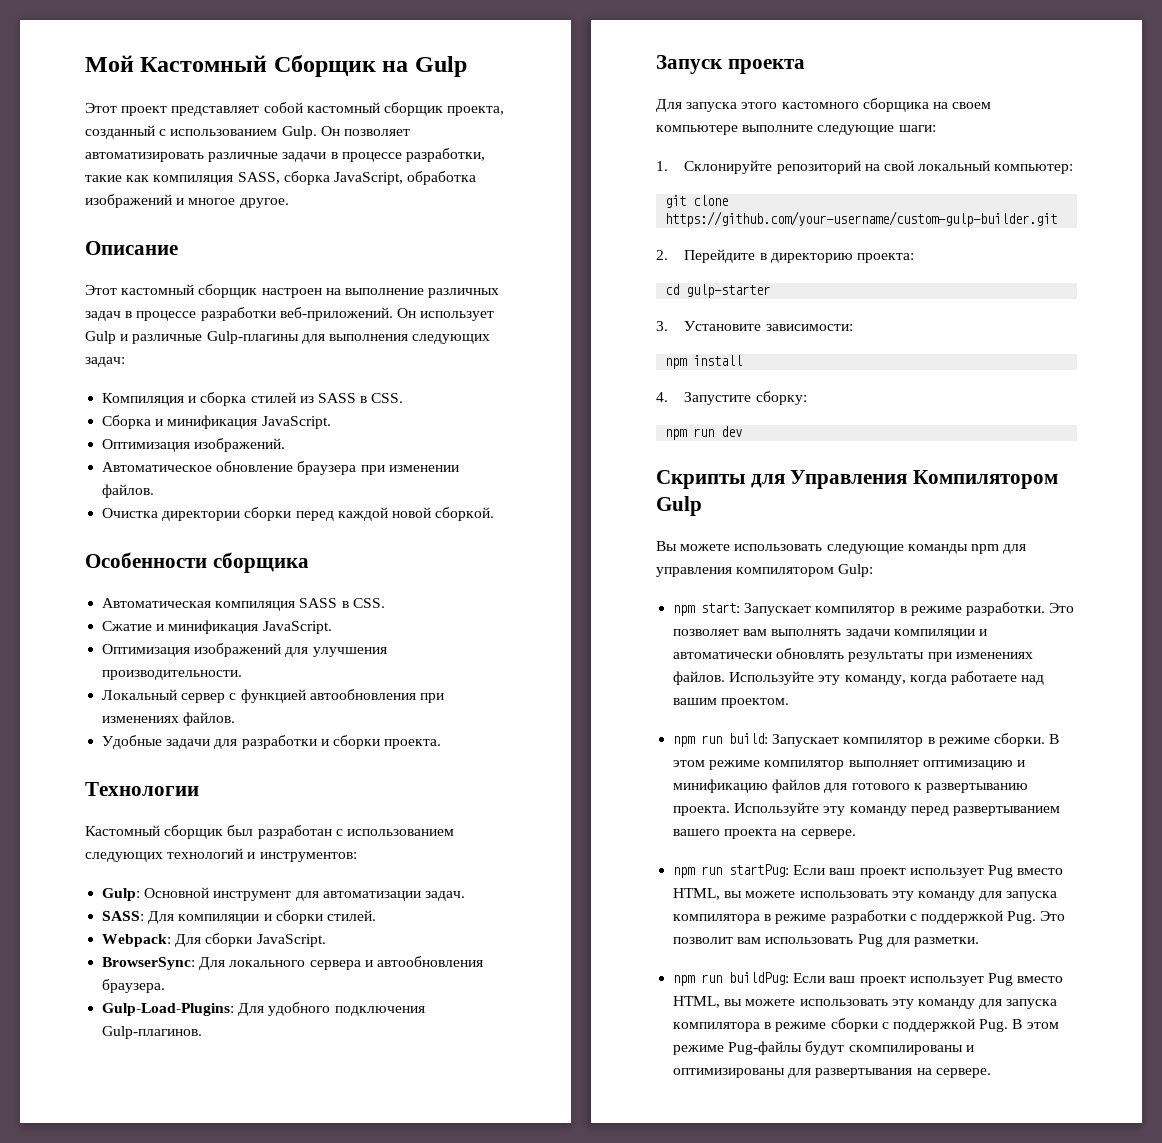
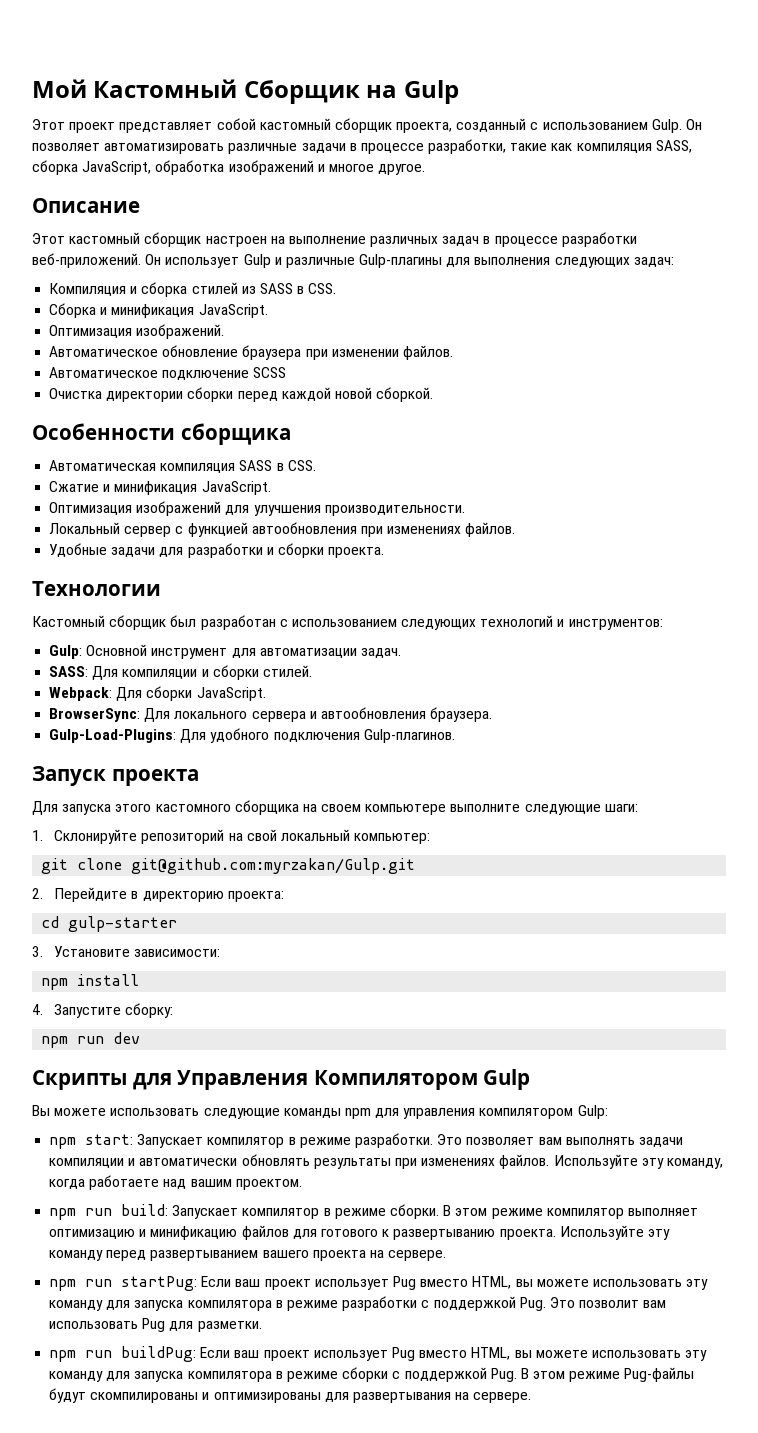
(155, 491) none -> [49,367,287,380] // Автоматическое подключение SCSS
[665,211,1058,227] https://github.com/your-username/custom-gulp-builder.git -> [131,858,416,874] git@github.com:myrzakan/Gulp.git

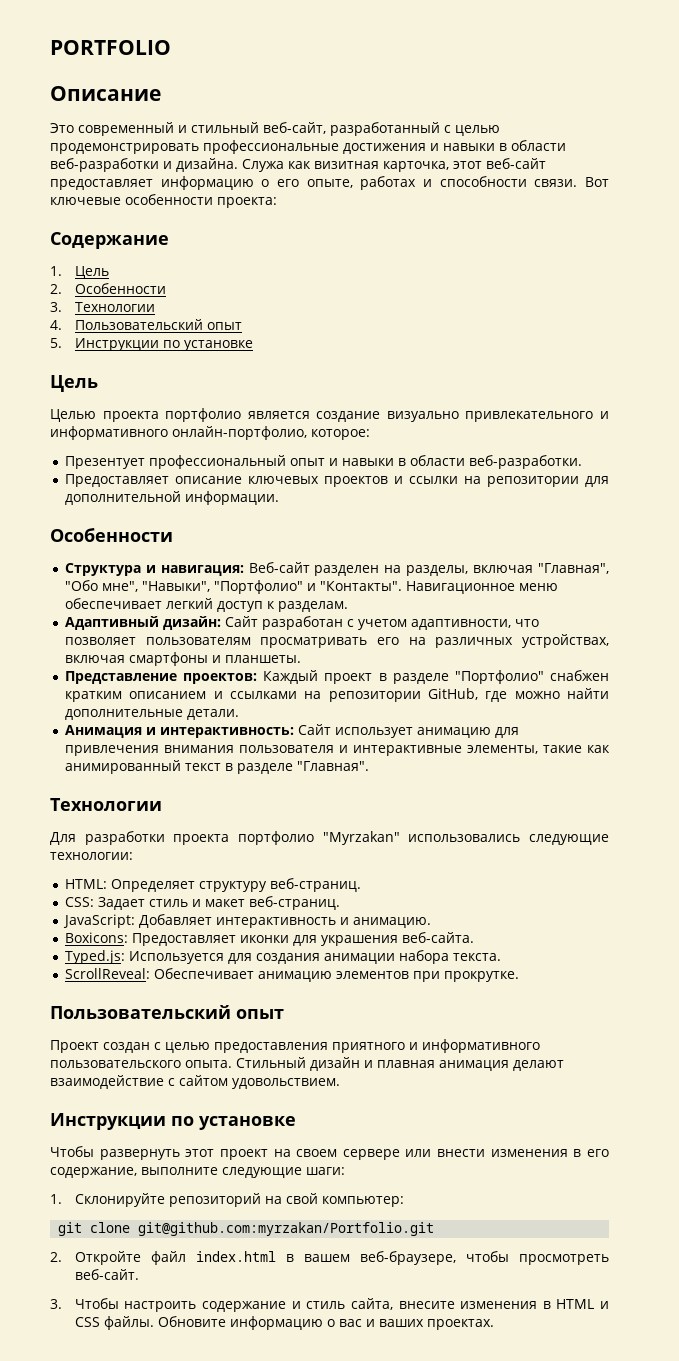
[32,79,459,104] [32,118,703,133] [32,139,692,154] [32,160,426,175] [32,198,140,213] [32,232,637,247] [32,253,674,268] [49,282,337,297] [49,303,268,318] [49,324,225,339] [49,345,453,360] [49,367,287,380] [49,387,434,402] [32,423,291,445] [49,460,316,473] [49,481,271,495] [49,501,465,516] [49,522,516,537] [49,543,385,558] [32,581,161,596] [32,615,663,630] [49,644,401,659] [49,665,312,680] [49,686,266,701] [49,707,493,722] [49,728,455,743] [32,766,199,786] [32,800,447,815] Мой Кастомный Сборщик на Gulp // Этот проект представляет собой кастомный сборщик проекта, созданный с использованием Gulp. Он позволяет автоматизировать различные задачи в процессе разработки, такие как компиляция SASS, сборка JavaScript, обработка изображений и многое другое. // Описание // Этот кастомный сборщик настроен на выполнение различных задач в процессе разработки веб-приложений. Он использует Gulp и различные Gulp-плагины для выполнения следующих задач: // Компиляция и сборка стилей из SASS в CSS. // Сборка и минификация JavaScript. // Оптимизация изображений. // Автоматическое обновление браузера при изменении файлов. // Автоматическое подключение SCSS // Очистка директории сборки перед каждой новой сборкой. // Особенности сборщика // Автоматическая компиляция SASS в CSS. // Сжатие и минификация JavaScript. // Оптимизация изображений для улучшения производительности. // Локальный сервер с функцией автообновления при изменениях файлов. // Удобные задачи для разработки и сборки проекта. // Технологии // Кастомный сборщик был разработан с использованием следующих технологий и инструментов: // Gulp: Основной инструмент для автоматизации задач. // SASS: Для компиляции и сборки стилей. // Webpack: Для сборки JavaScript. // BrowserSync: Для локального сервера и автообновления браузера. // Gulp-Load-Plugins: Для удобного подключения Gulp-плагинов. // Запуск проекта // Для запуска этого кастомного сборщика на своем компьютере -> [50,40,171,55] [50,86,161,101] [50,122,500,136] [50,140,566,154] [50,158,546,172] [50,176,610,190] [50,194,277,208] [50,232,169,249] [50,266,109,279] [50,283,166,294] [50,302,155,312] [50,319,242,330] [50,338,253,351] [50,375,98,392] [50,408,609,422] [50,426,370,440] [64,455,582,469] [64,474,609,487] [64,491,279,505] [50,528,173,542] [64,562,609,576] [64,580,558,594] [64,598,348,612] [64,616,539,630] [64,634,609,648] [64,652,301,666] [64,670,609,684] [64,688,610,702] [64,709,239,720] [64,724,519,738] [64,745,610,756] [64,760,369,774] [50,798,162,811] [50,831,609,845] [50,852,133,860] [64,878,361,892] [64,896,340,910] [62,914,431,928] [64,932,474,946] [64,950,501,964] [64,968,519,982] [50,1005,284,1019] [50,1039,540,1053] [50,1057,564,1071] [50,1075,340,1089] [50,1113,296,1130] [50,1146,609,1160] [50,1167,137,1178] PORTFOLIO // Описание // Это современный и стильный веб-сайт, разработанный с целью продемонстрировать профессиональные достижения и навыки в области веб-разработки и дизайна. Служа как визитная карточка, этот веб-сайт предоставляет информацию о его опыте, работах и способности связи. Вот ключевые особенности проекта: // Содержание // 1. Цель // 2. Особенности // 3. Технологии // 4. Пользовательский опыт // 5. Инструкции по установке // Цель // Целью проекта портфолио является создание визуально привлекательного и информативного онлайн-портфолио, которое: // Презентует профессиональный опыт и навыки в области веб-разработки. // Предоставляет описание ключевых проектов и ссылки на репозитории для дополнительной информации. // Особенности // Структура и навигация: Веб-сайт разделен на разделы, включая "Главная", "Обо мне", "Навыки", "Портфолио" и "Контакты". Навигационное меню обеспечивает легкий доступ к разделам. // Адаптивный дизайн: Сайт разработан с учетом адаптивности, что позволяет пользователям просматривать его на различных устройствах, включая смартфоны и планшеты. // Представление проектов: Каждый проект в разделе "Портфолио" снабжен кратким описанием и ссылками на репозитории GitHub, где можно найти дополнительные детали. // Анимация и интерактивность: Сайт использует анимацию для привлечения внимания пользователя и интерактивные элементы, такие как анимированный текст в разделе "Главная". // Технологии // Для разработки проекта портфолио "Myrzakan" использовались следующие технологии: // HTML: Определяет структуру веб-страниц. // CSS: Задает стиль и макет веб-страниц. // JavaScript: Добавляет интерактивность и анимацию. // Boxicons: Предоставляет иконки для украшения веб-сайта. // Typed.js: Используется для создания анимации набора текста. // ScrollReveal: Обеспечивает анимацию элементов при прокрутке. // Пользовательский опыт // Проект создан с целью предоставления приятного и информативного пользовательского опыта. Стильный дизайн и плавная анимация делают взаимодействие с сайтом удовольствием. // Инструкции по установке // Чтобы развернуть этот проект на своем сервере или внести изменения в его содержание,
[280,829,350,841] локальный -> (318, 1198) none
[131,858,416,874] [32,887,284,902] [41,916,178,932] [32,946,221,957] [41,974,140,990] [32,1003,174,1018] [41,1032,141,1048] [32,1069,531,1090] [32,1105,608,1119] [49,1133,683,1149] [49,1154,723,1169] [49,1175,302,1190] [49,1204,698,1220] [49,1225,670,1240] [49,1250,447,1261] [49,1276,709,1291] [49,1296,667,1311] [49,1318,262,1332] [49,1346,708,1362] [49,1367,695,1382] [49,1388,532,1403] git@github.com:myrzakan/Gulp.git // 2. Перейдите в директорию проекта: // cd gulp-starter // 3. Установите зависимости: // npm install // 4. Запустите сборку: // npm run dev // Скрипты для Управления Компилятором Gulp // Вы можете использовать следующие команды npm для управления компилятором Gulp: // npm start: Запускает компилятор в режиме разработки. Это позволяет вам выполнять задачи компиляции и автоматически обновлять результаты при изменениях файлов. Используйте эту команду, когда работаете над вашим проектом. // npm run build: Запускает компилятор в режиме сборки. В этом режиме компилятор выполняет оптимизацию и минификацию файлов для готового к развертыванию проекта. Используйте эту команду перед развертыванием вашего проекта на сервере. // npm run startPug: Если ваш проект использует Pug вместо HTML, вы можете использовать эту команду для запуска компилятора в режиме разработки с поддержкой Pug. Это позволит вам использовать Pug для разметки. // npm run buildPug: Если ваш проект использует Pug вместо HTML, вы можете использовать эту команду для запуска компилятора в режиме сборки с поддержкой Pug. В этом режиме Pug-файлы будут скомпилированы и оптимизированы для развертывания на сервере. -> [138,1222,435,1236] [50,1251,610,1265] [74,1269,139,1280] [50,1298,610,1312] [74,1316,494,1330] git@github.com:myrzakan/Portfolio.git // 2. Откройте файл index.html в вашем веб-браузере, чтобы просмотреть веб-сайт. // 3. Чтобы настроить содержание и стиль сайта, внесите изменения в HTML и CSS файлы. Обновите информацию о вас и ваших проектах.

